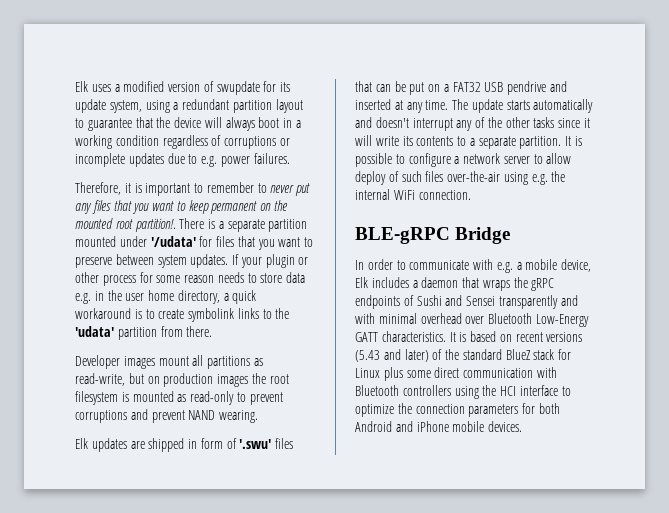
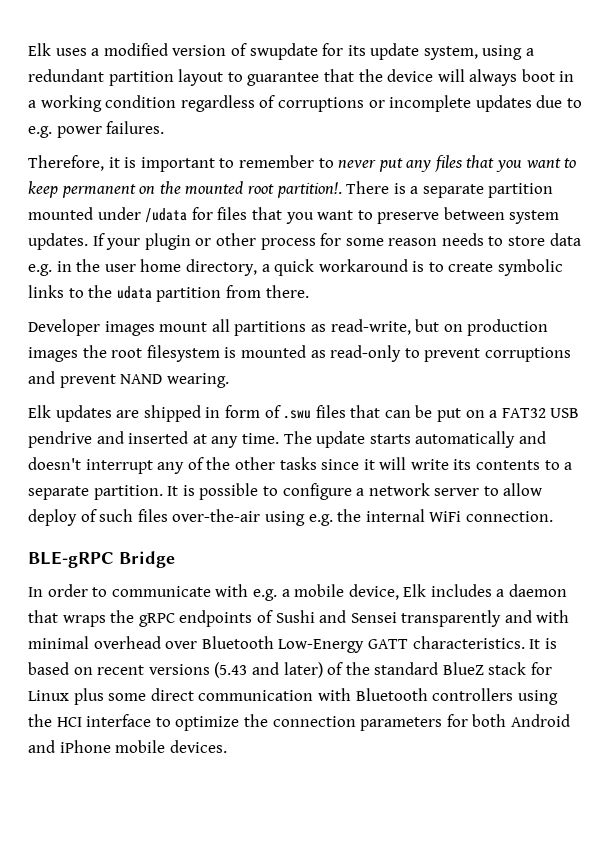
[150,236,196,247] '/udata' -> [145,208,188,223] /udata
[188,308,235,322] symbolink -> [498,259,564,276] symbolic
[75,326,114,337] 'udata' -> [116,286,152,299] udata
[239,439,272,449] '.swu' -> [283,410,312,419] .swu

